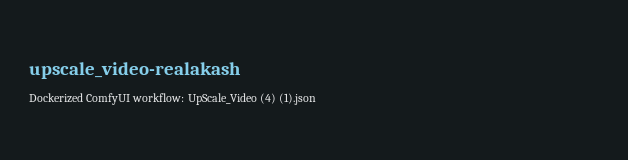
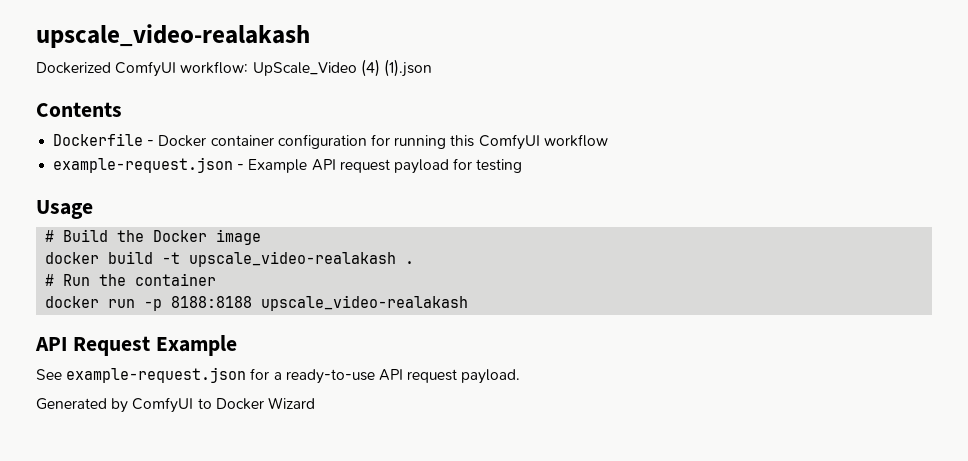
(317, 99) none -> [36,102,122,117] [53,133,608,150] [53,157,523,174] [36,200,93,219] [45,229,262,245] [45,251,415,267] [45,273,217,286] [45,295,469,311] [35,335,237,356] [36,367,521,384] [36,397,315,413] // Contents // Dockerfile - Docker container configuration for running this ComfyUI workflow // example-request.json - Example API request payload for testing // Usage // # Build the Docker image // docker build -t upscale_video-realakash . // # Run the container // docker run -p 8188:8188 upscale_video-realakash // API Request Example // See example-request.json for a ready-to-use API request payload. // Generated by ComfyUI to Docker Wizard

